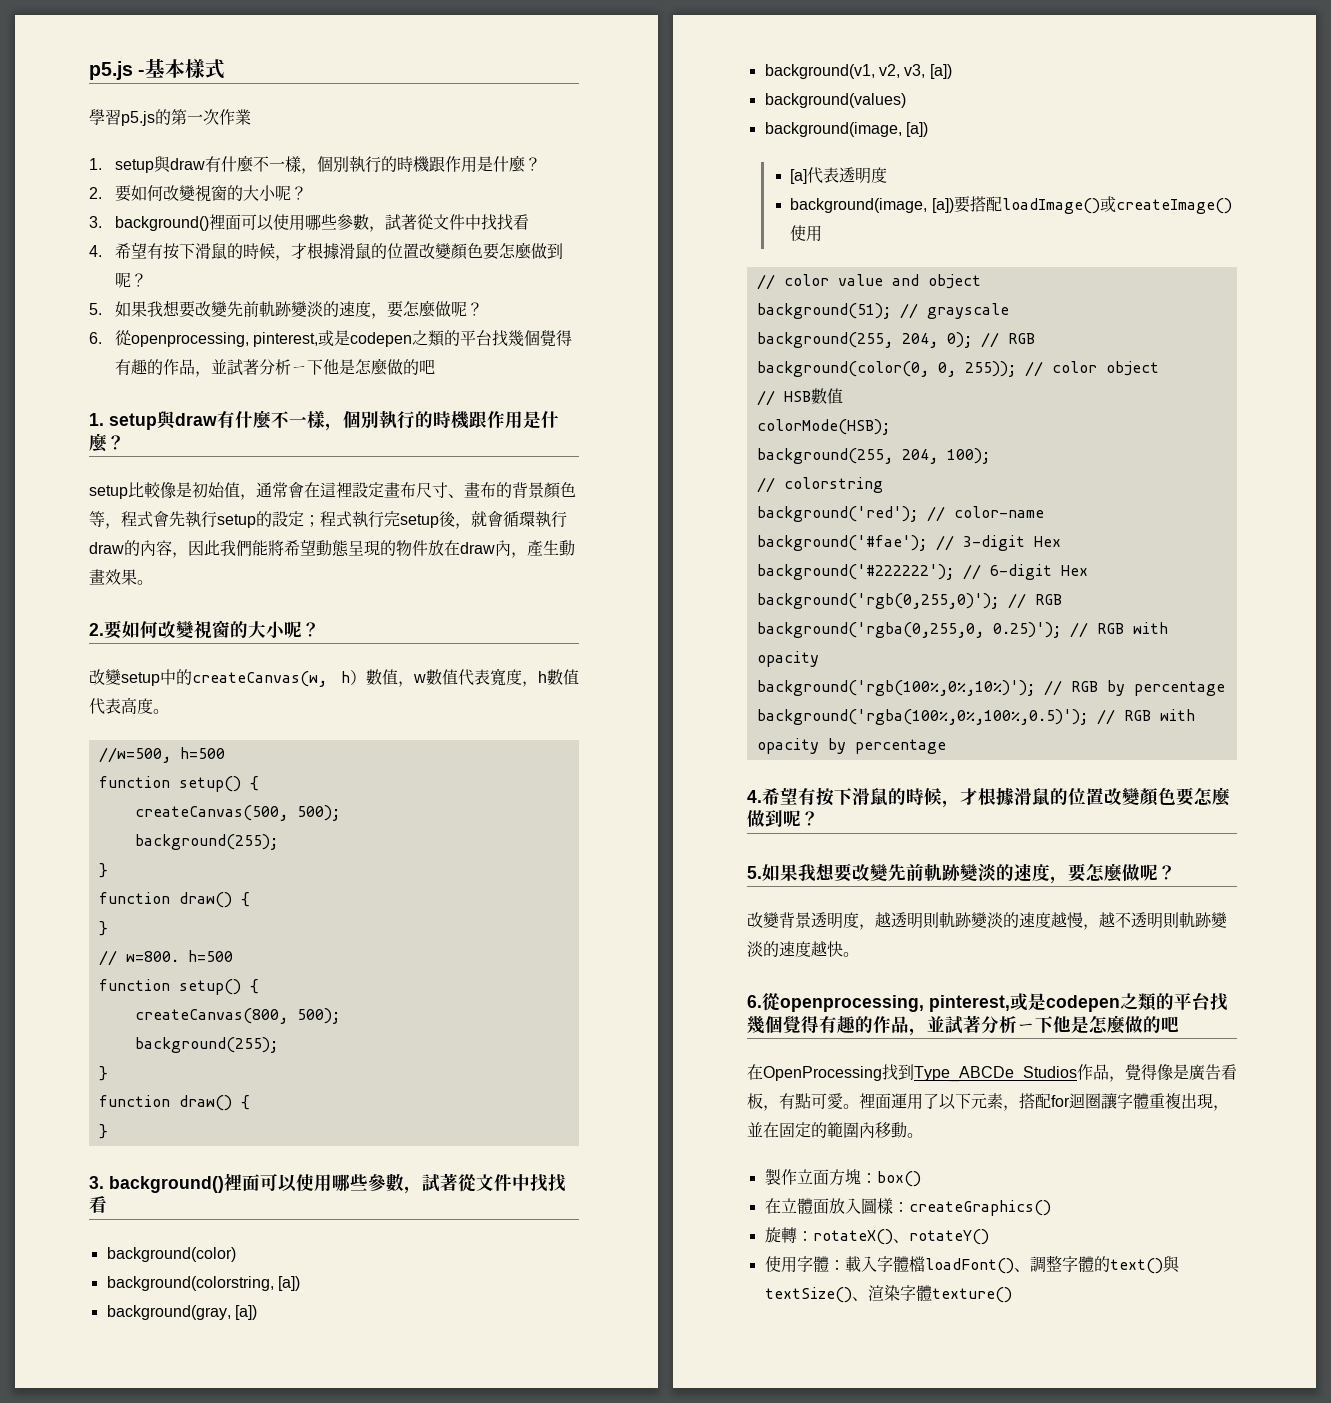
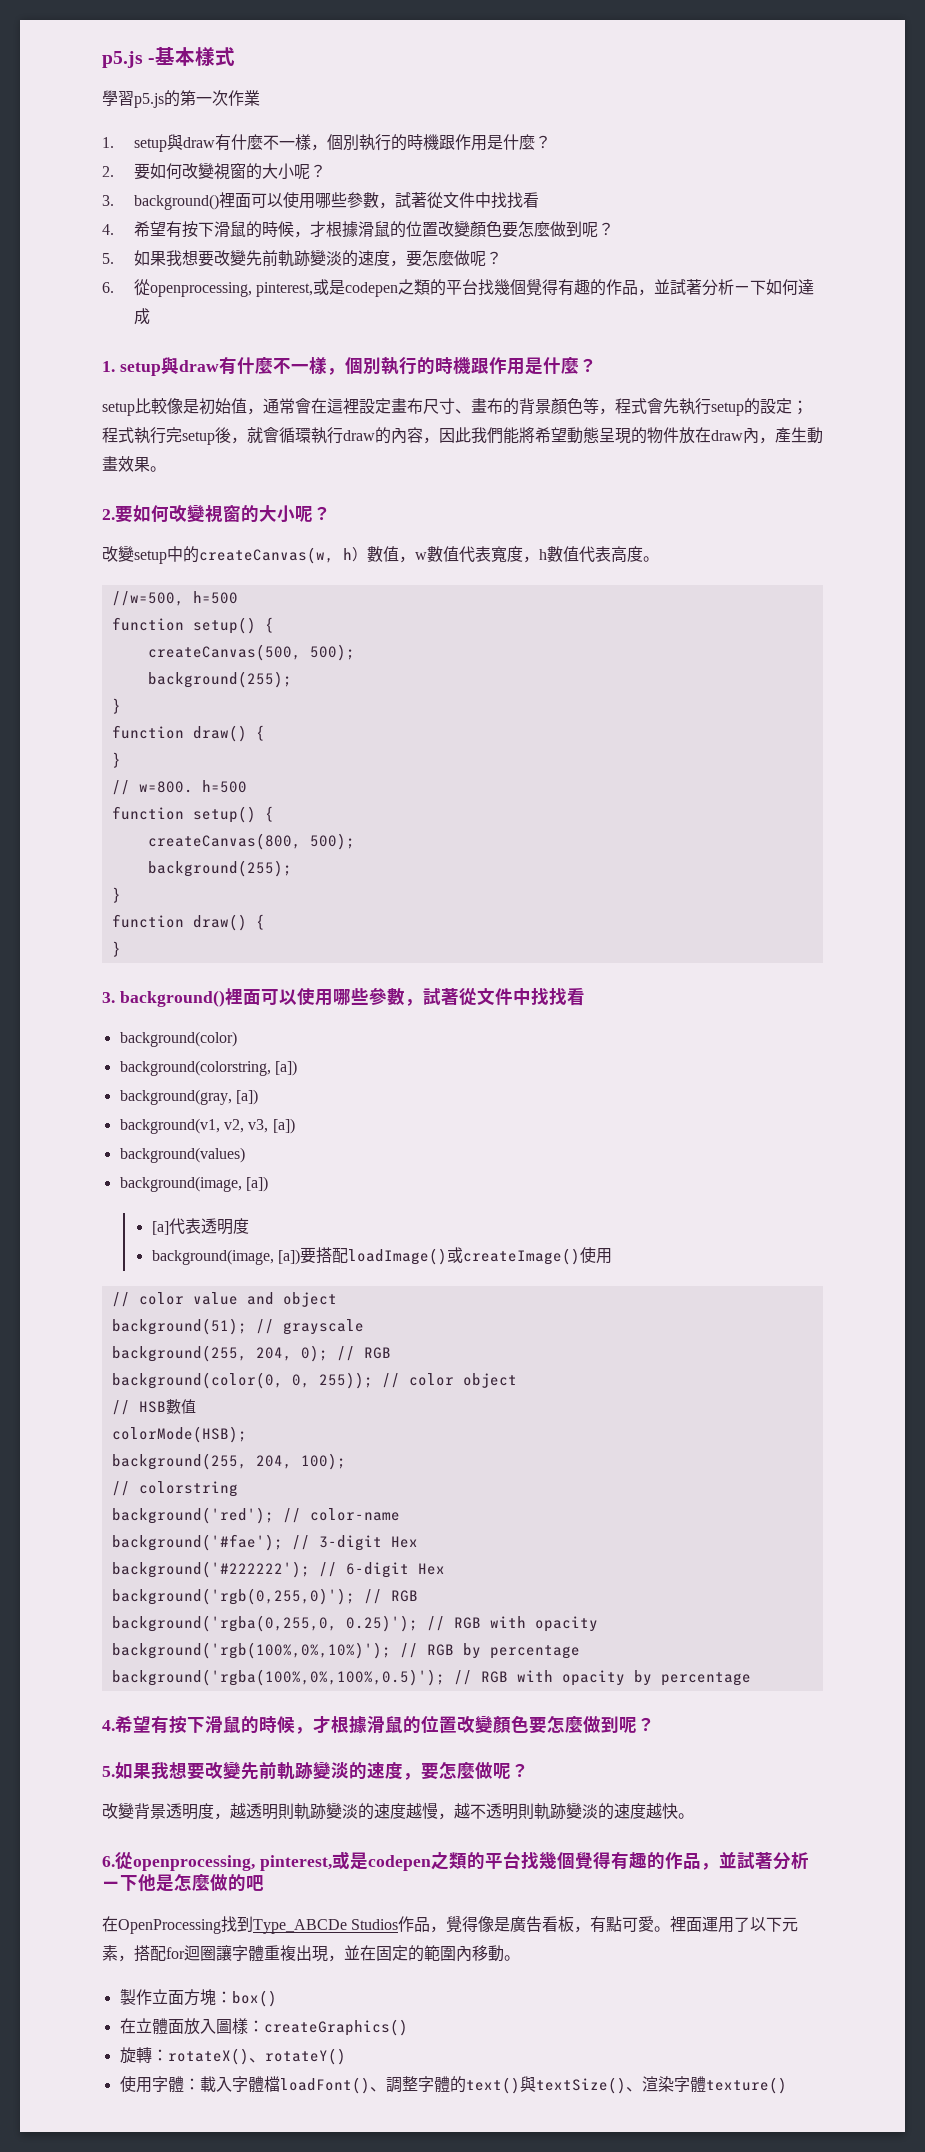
[322,358,435,376] 他是怎麼做的吧 -> [766,279,815,295] [133,308,150,325] 如何達成

